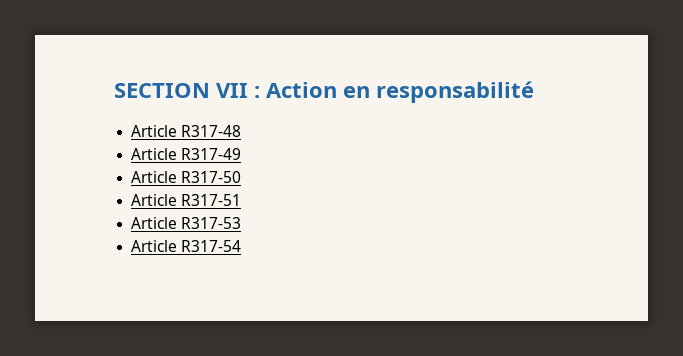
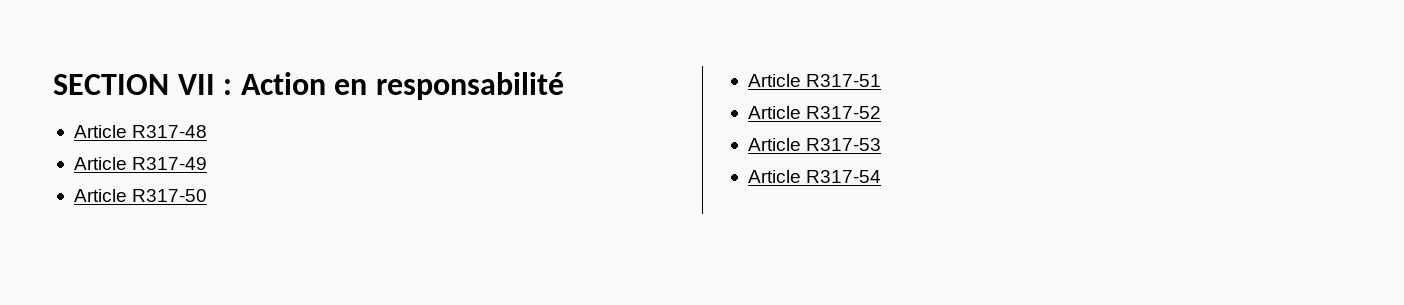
(242, 200) none -> [747,106,882,119] // Article R317-52

